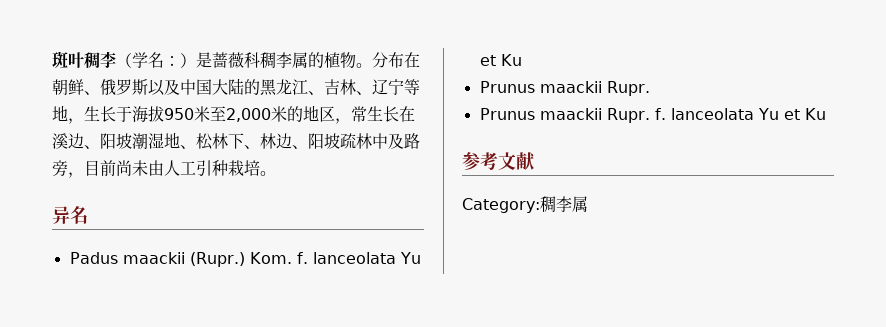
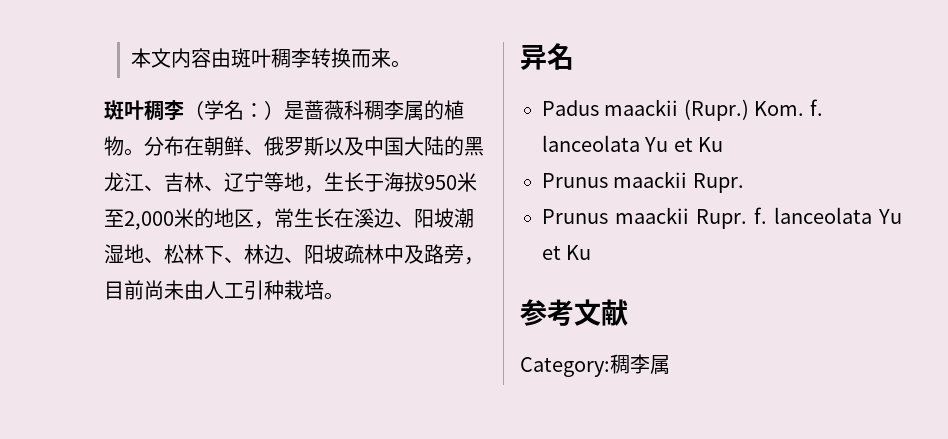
(52, 60) none -> [130,48,411,68] 本文内容由斑叶稠李转换而来。 //

